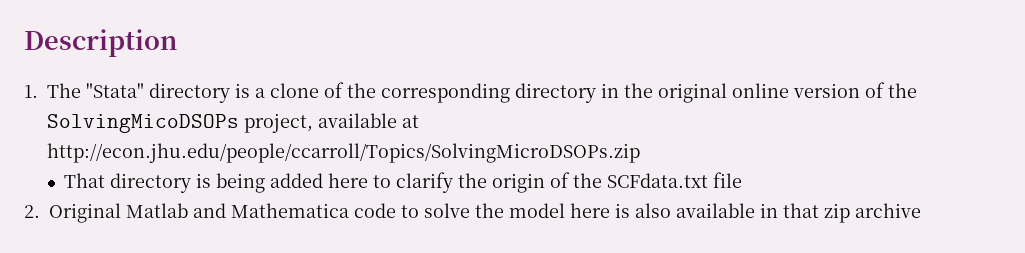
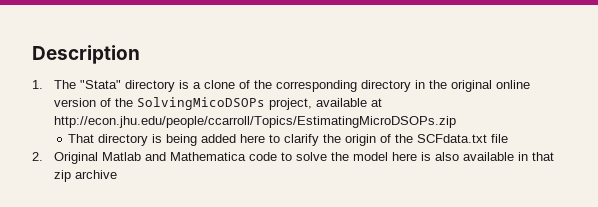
[47,143,640,163] http://econ.jhu.edu/people/ccarroll/Topics/SolvingMicroDSOPs.zip -> [54,116,457,128] http://econ.jhu.edu/people/ccarroll/Topics/EstimatingMicroDSOPs.zip

